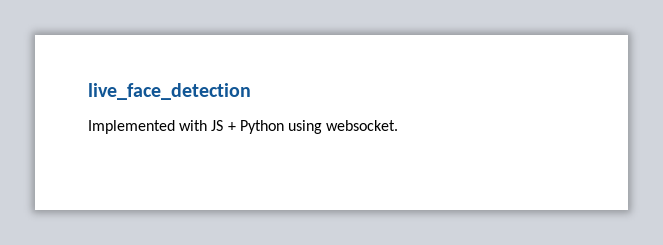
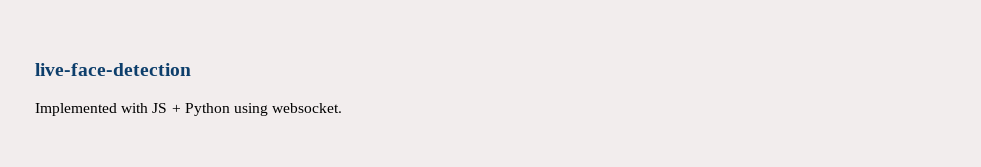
[88,83,251,100] live_face_detection -> [35,63,191,76] live-face-detection

